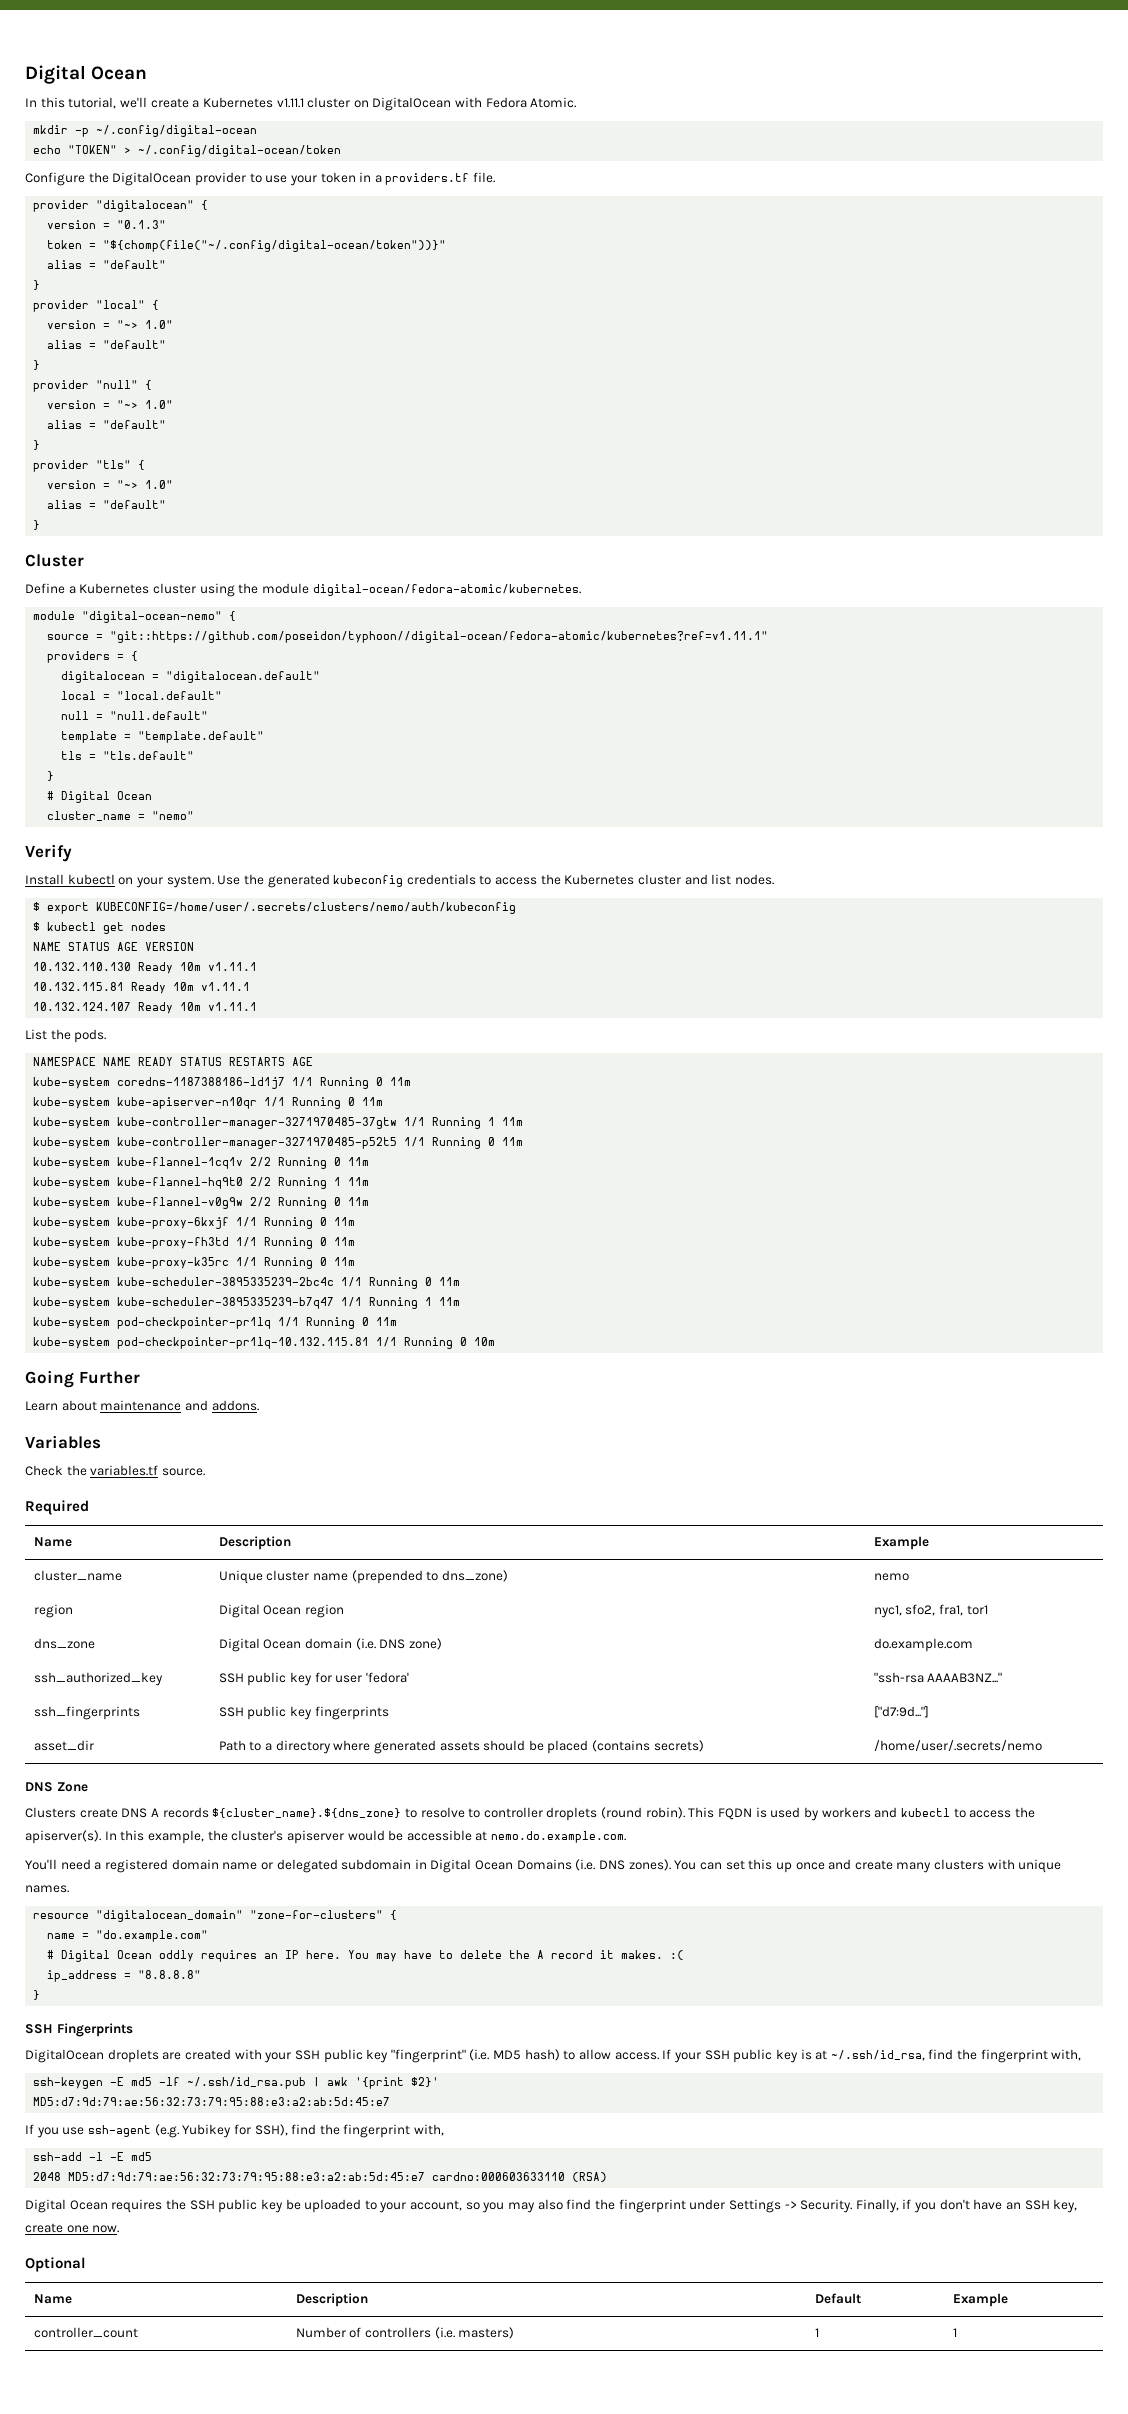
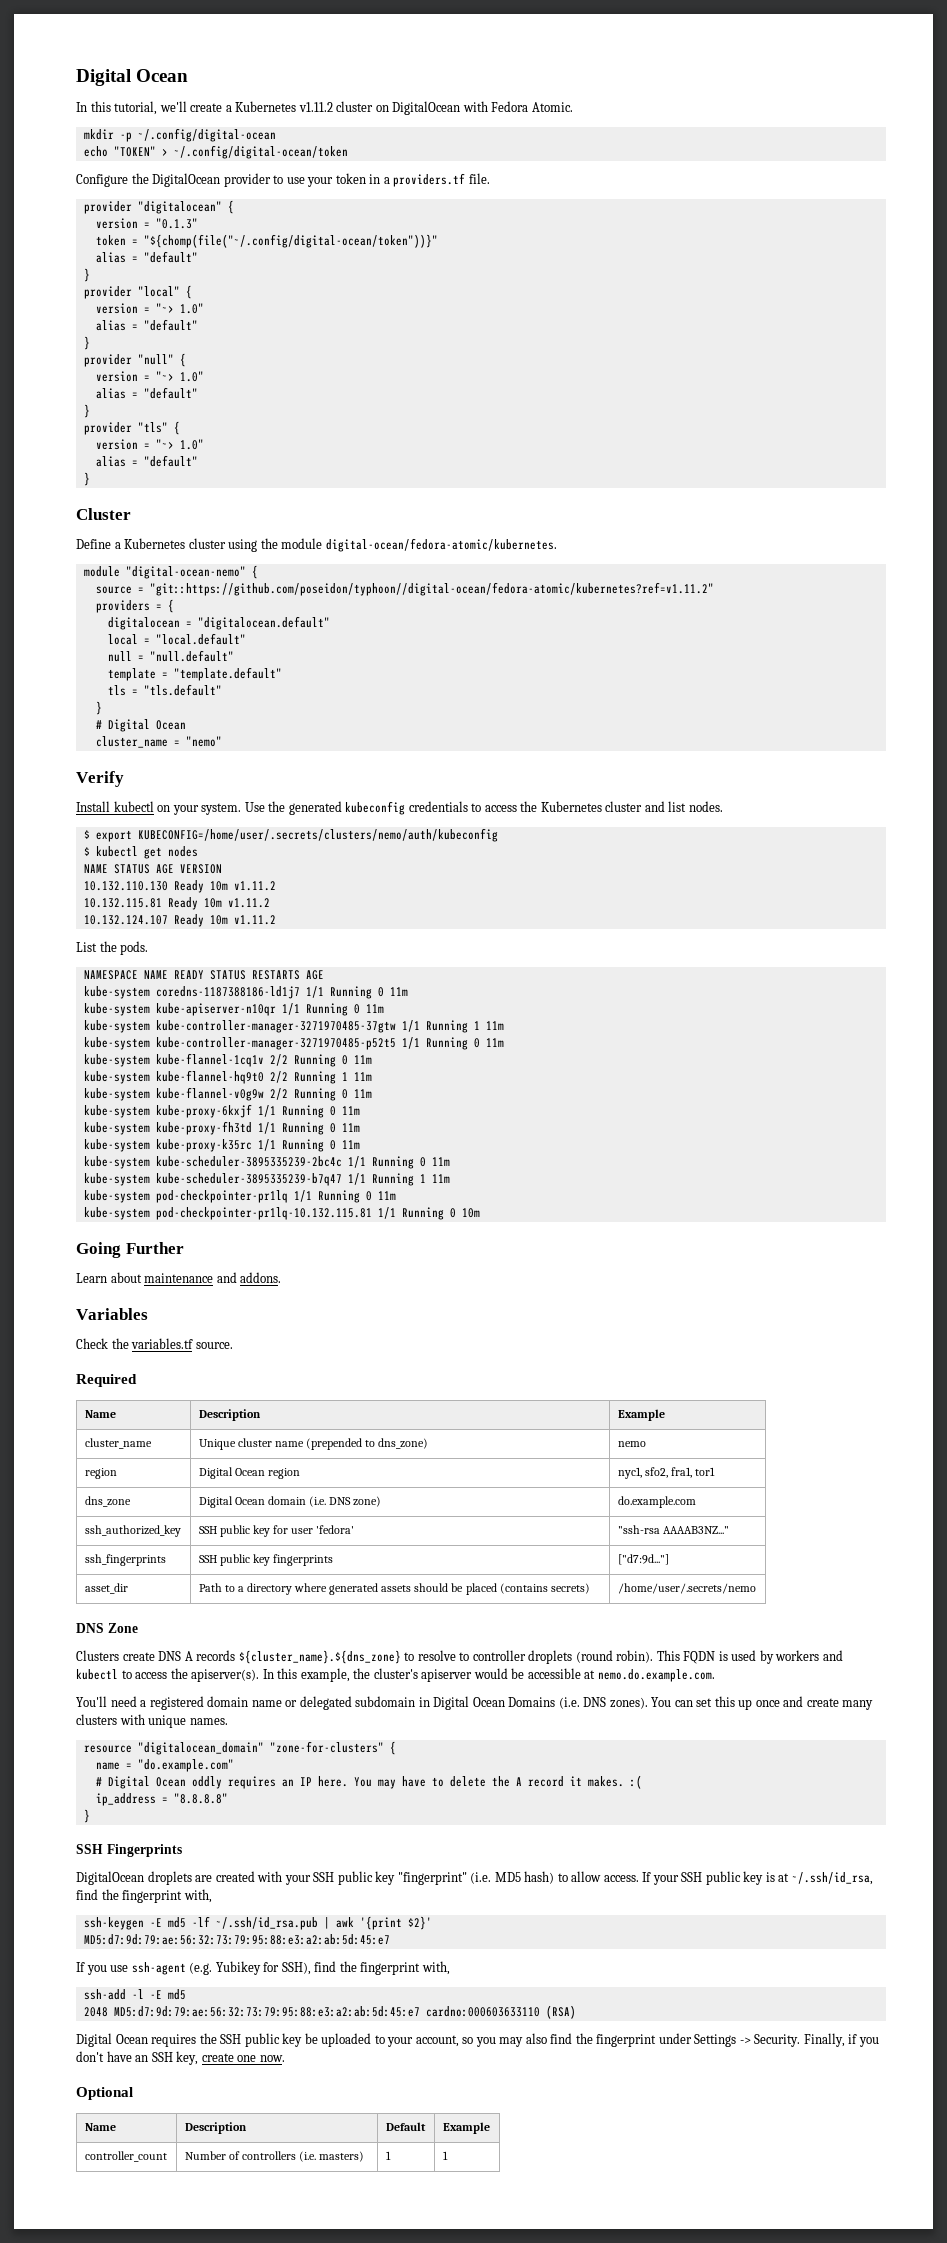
[276,98,304,108] v1.11.1 -> [298,102,333,112] v1.11.2
[110,631,769,643] "git::https://github.com/poseidon/typhoon//digital-ocean/fedora-atomic/kubernetes?ref=v1.11.1" -> [149,582,714,596] "git::https://github.com/poseidon/typhoon//digital-ocean/fedora-atomic/kubernetes?ref=v1.11.2"
[208,962,258,971] v1.11.1 -> [233,881,276,891] v1.11.2
[201,982,251,991] v1.11.1 -> [227,898,270,908] v1.11.2
[208,1002,258,1011] v1.11.1 -> [233,915,276,925] v1.11.2

